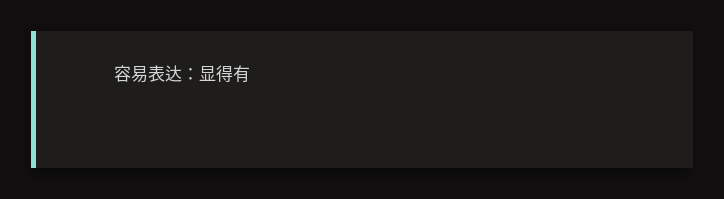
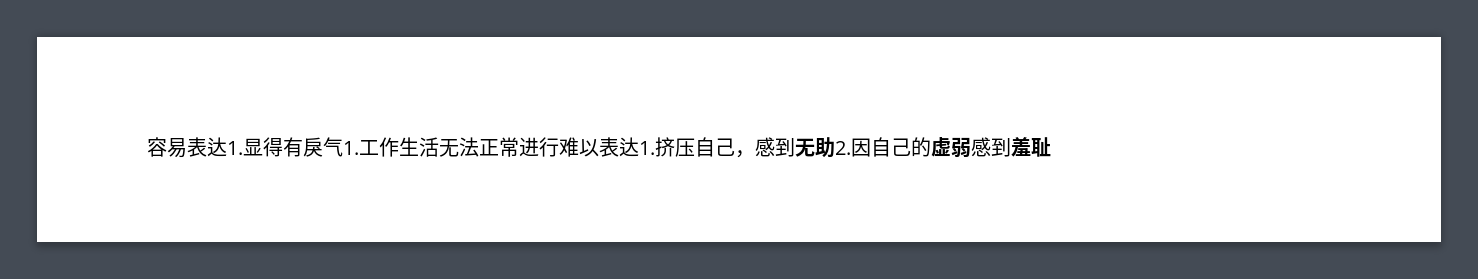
[182,65,250,83] ：显得有 -> [227,137,1051,158] 1.显得有戾气1.工作生活无法正常进行难以表达1.挤压自己，感到无助2.因自己的虚弱感到羞耻

